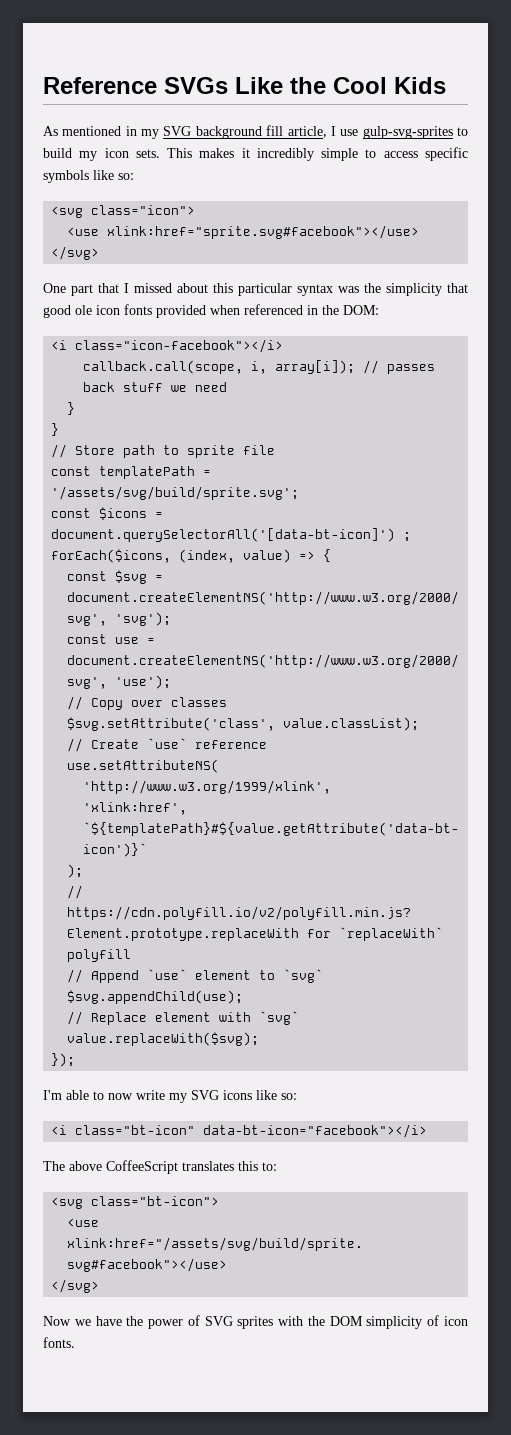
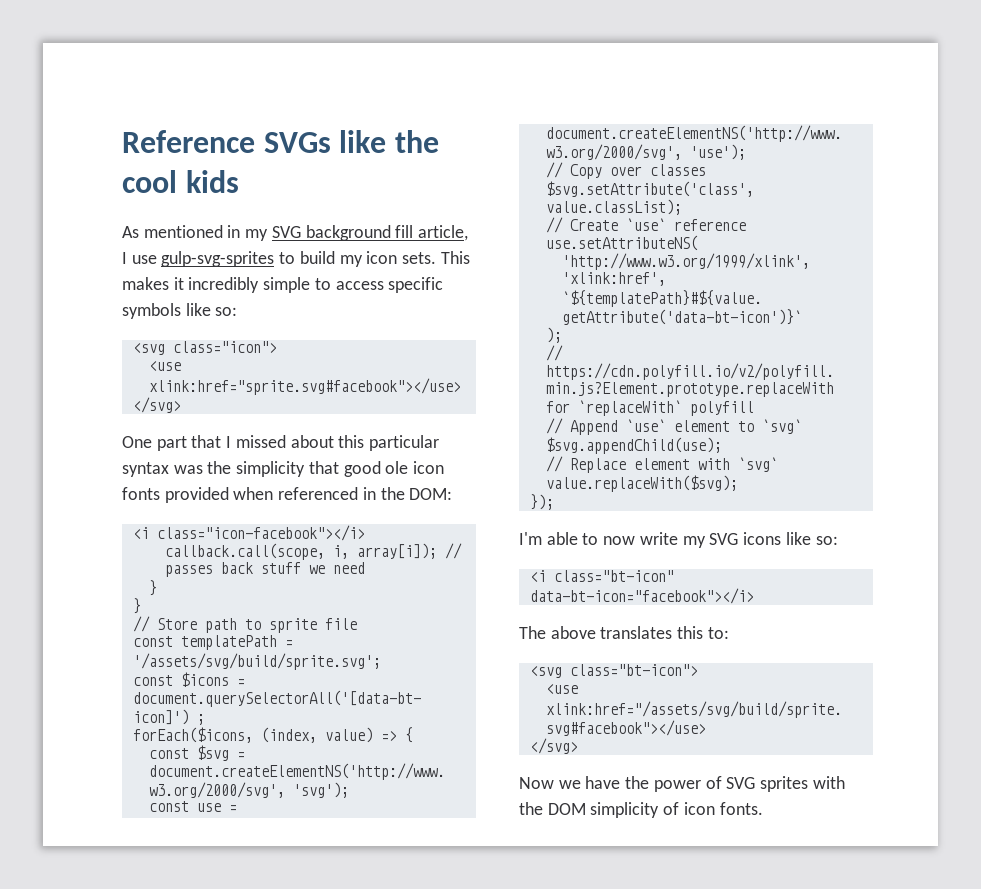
[235,77,446,94] Like the Cool Kids -> [339,130,439,153] [122,170,239,193] like the cool kids
[106,1160,178,1174] CoffeeScript -> (596, 632) none

